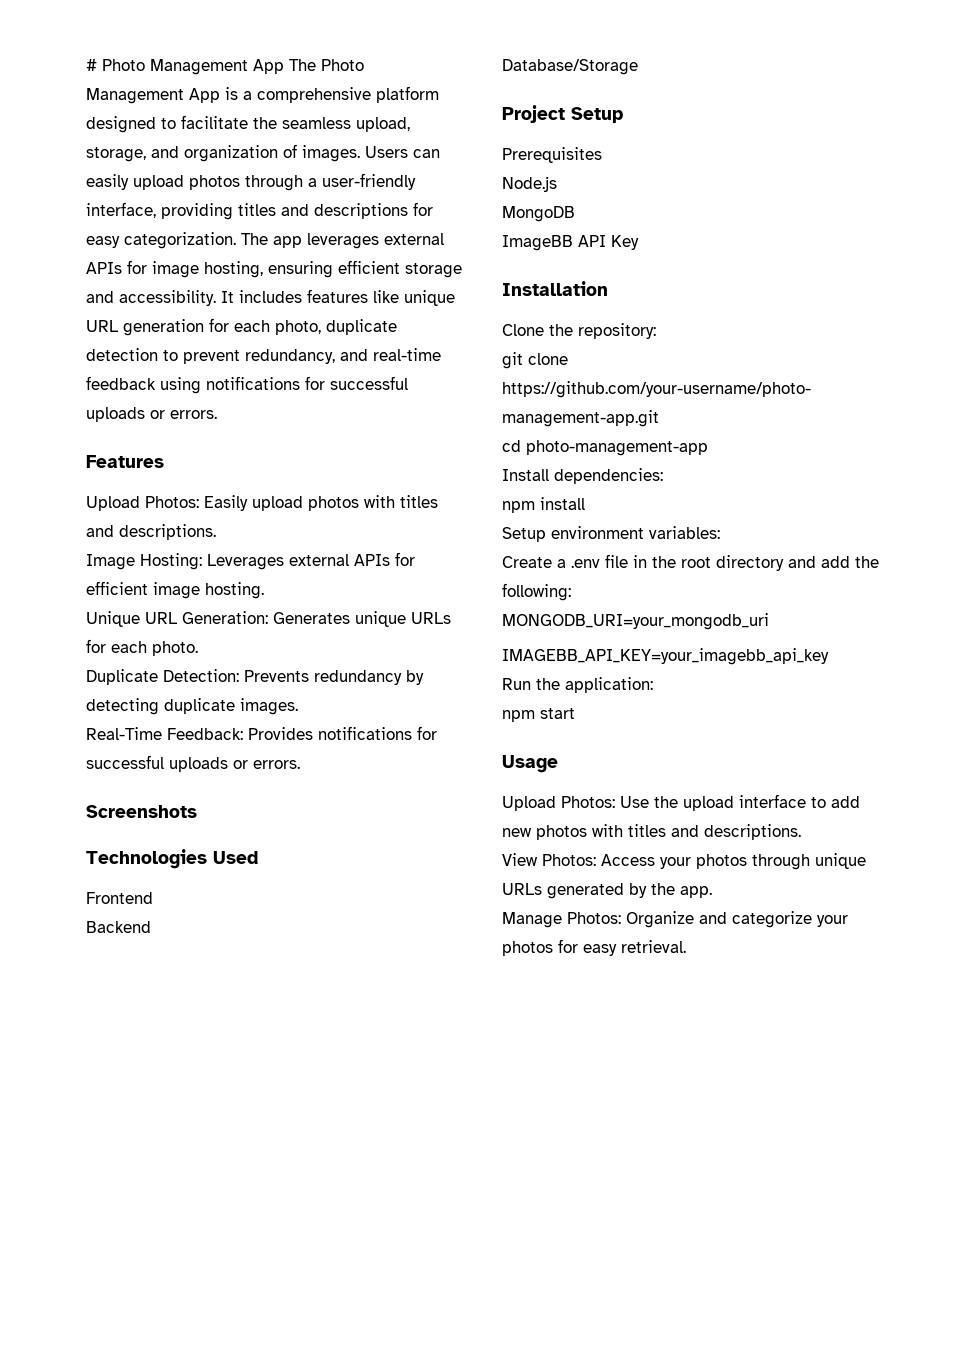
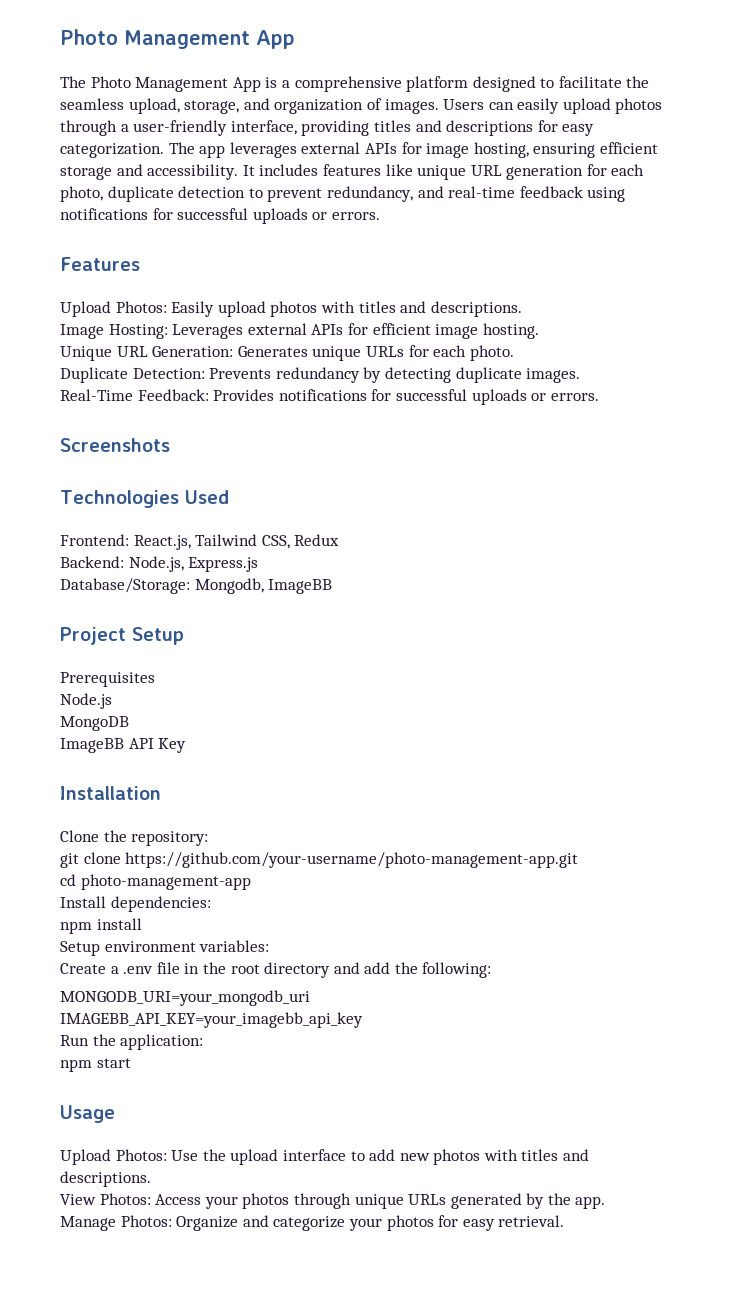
[86,59,284,75] # Photo Management App -> [60,29,295,49] Photo Management App //
[86,892,153,904] [86,921,151,933] [502,59,638,75] Frontend // Backend // Database/Storage -> [60,534,340,550] [60,556,259,572] [60,578,333,594] Frontend: React.js, Tailwind CSS, Redux // Backend: Node.js, Express.js // Database/Storage: Mongodb, ImageBB

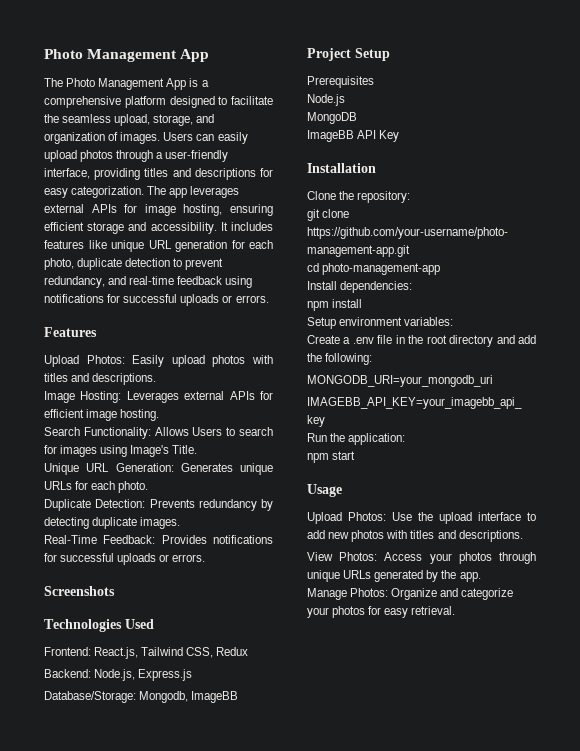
(539, 331) none -> [44,427,273,439] [44,445,198,457] // Search Functionality: Allows Users to search for images using Image's Title.

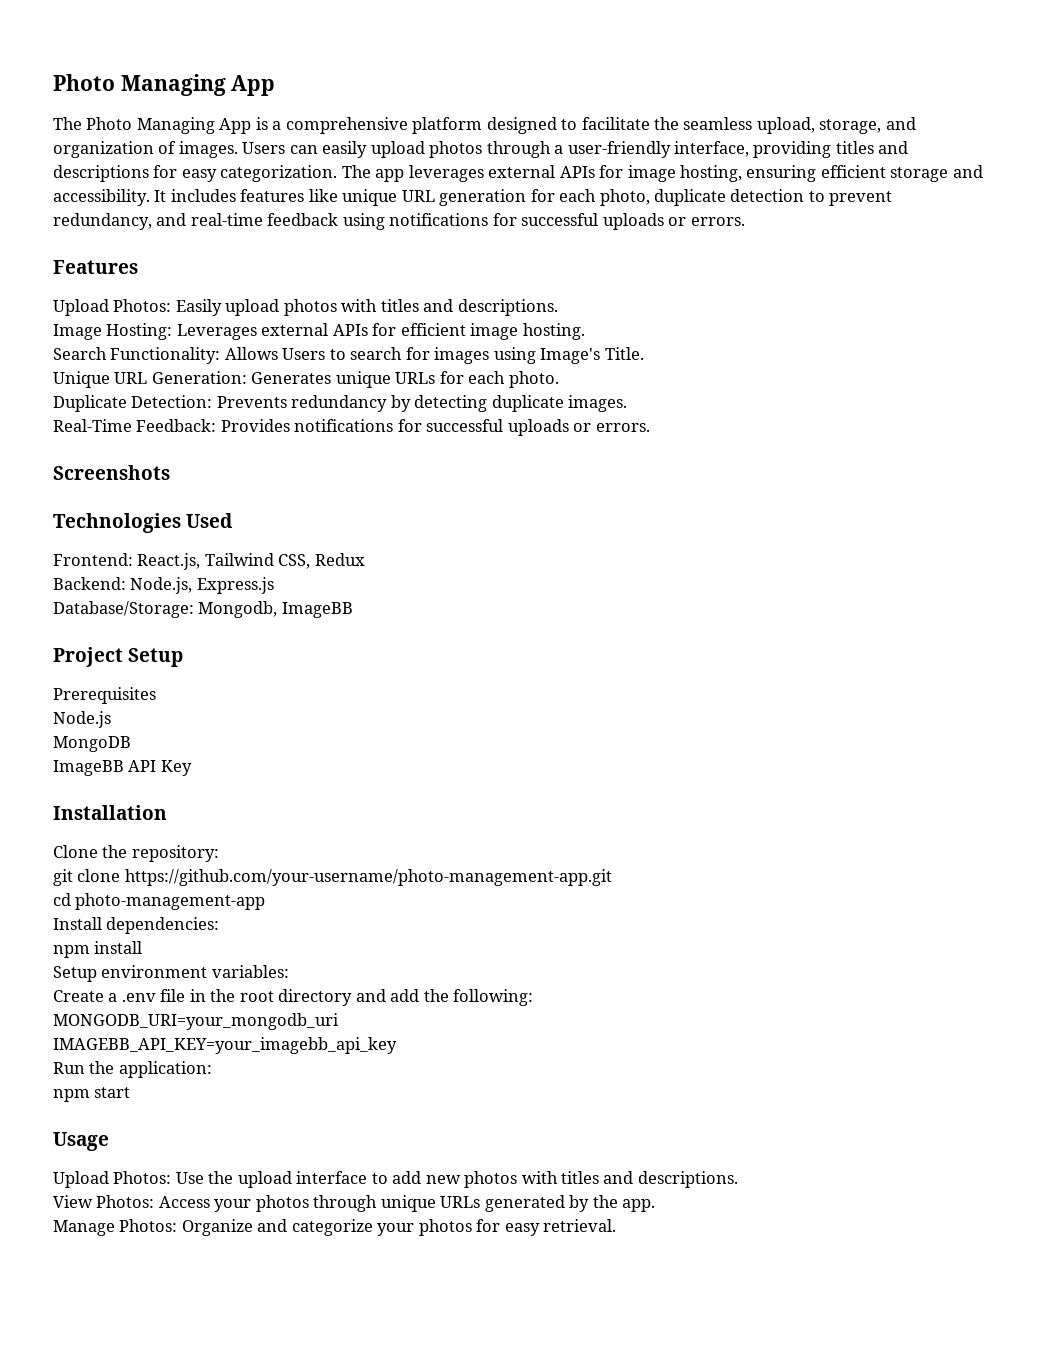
[44,49,178,62] Photo Management -> [53,74,226,96] Photo Managing
[98,78,165,90] Management -> [136,117,215,134] Managing

